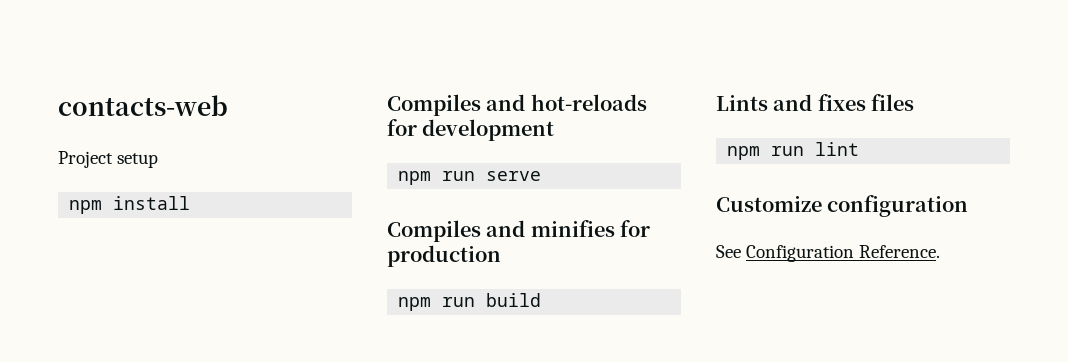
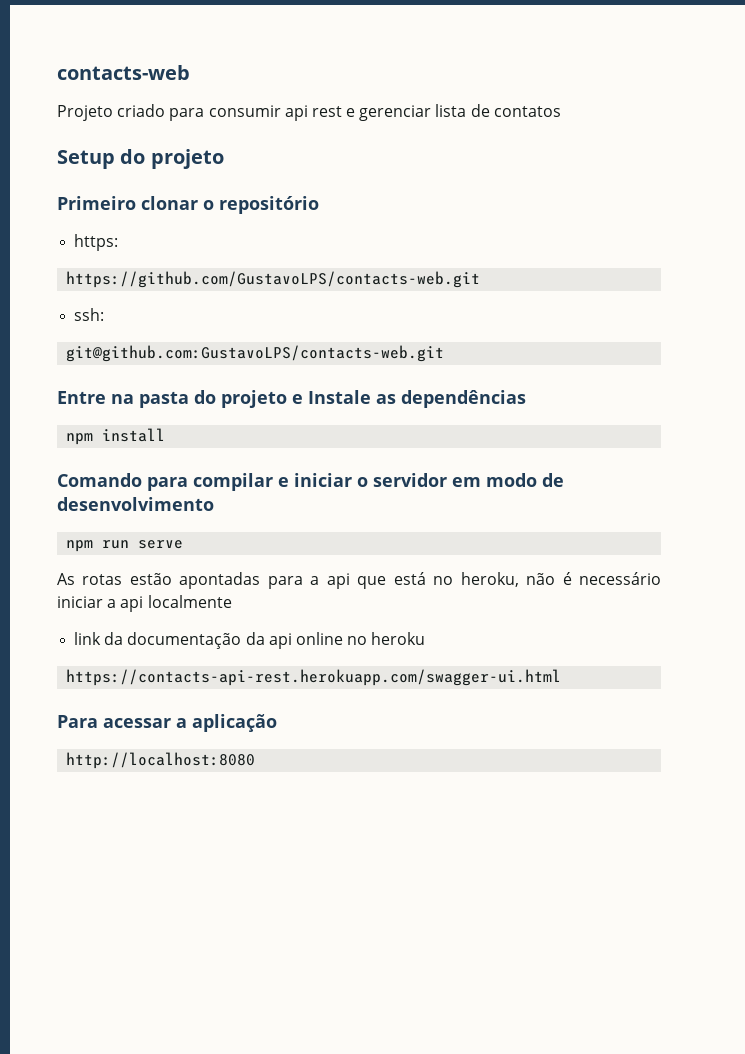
[58,151,159,168] [69,196,191,214] [387,94,647,116] [387,119,555,141] [398,171,542,185] [387,220,651,242] [387,245,501,267] [398,293,542,311] [716,94,915,111] [727,142,860,160] [716,195,969,217] [716,245,941,262] Project setup // npm install // Compiles and hot-reloads for development // npm run serve // Compiles and minifies for production // npm run build // Lints and fixes files // npm run lint // Customize configuration // See Configuration Reference. -> [57,104,561,121] [57,149,224,169] [57,196,319,214] [74,234,119,251] [66,271,481,288] [74,308,105,321] [66,345,445,362] [57,390,526,408] [66,428,166,445] [57,473,564,491] [57,497,214,511] [66,540,184,552] [57,572,661,589] [57,595,232,612] [74,632,426,649] [66,669,562,686] [57,714,277,732] [66,752,256,769] Projeto criado para consumir api rest e gerenciar lista de contatos // Setup do projeto // Primeiro clonar o repositório // https: // https://github.com/GustavoLPS/contacts-web.git // ssh: // git@github.com:GustavoLPS/contacts-web.git // Entre na pasta do projeto e Instale as dependências // npm install // Comando para compilar e iniciar o servidor em modo de desenvolvimento // npm run serve // As rotas estão apontadas para a api que está no heroku, não é necessário iniciar a api localmente // link da documentação da api online no heroku // https://contacts-api-rest.herokuapp.com/swagger-ui.html // Para acessar a aplicação // http://localhost:8080

